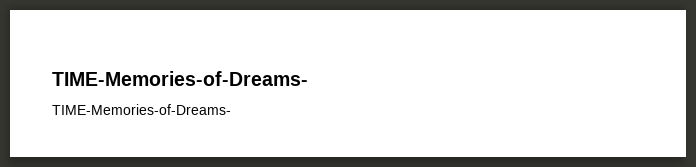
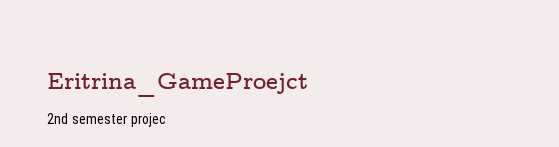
[52,71,308,86] [52,104,231,115] TIME-Memories-of-Dreams- // TIME-Memories-of-Dreams- -> [47,73,308,97] [47,113,166,127] Eritrina_GameProejct // 2nd semester projec

